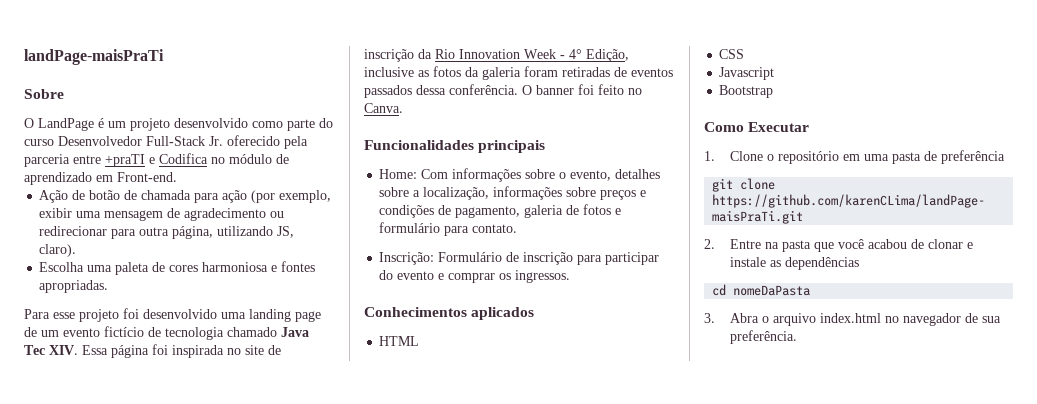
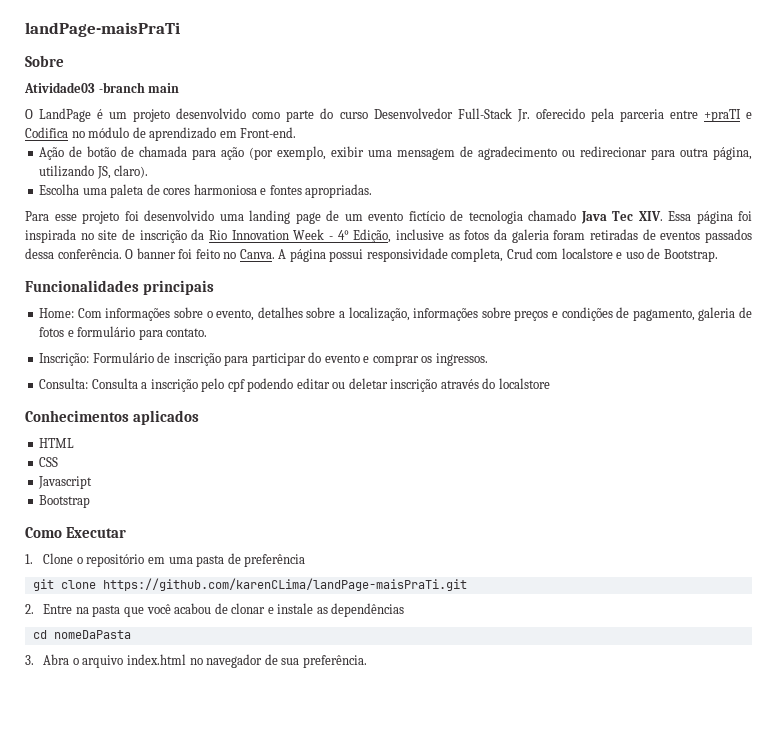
(64, 94) none -> [24,82,180,93] // Atividade03 -branch main
(403, 108) none -> [278,248,718,262] A página possui responsividade completa, Crud com localstore e uso de Bootstrap.
(571, 276) none -> [39,378,550,392] // Consulta: Consulta a inscrição pelo cpf podendo editar ou deletar inscrição através do localstore

